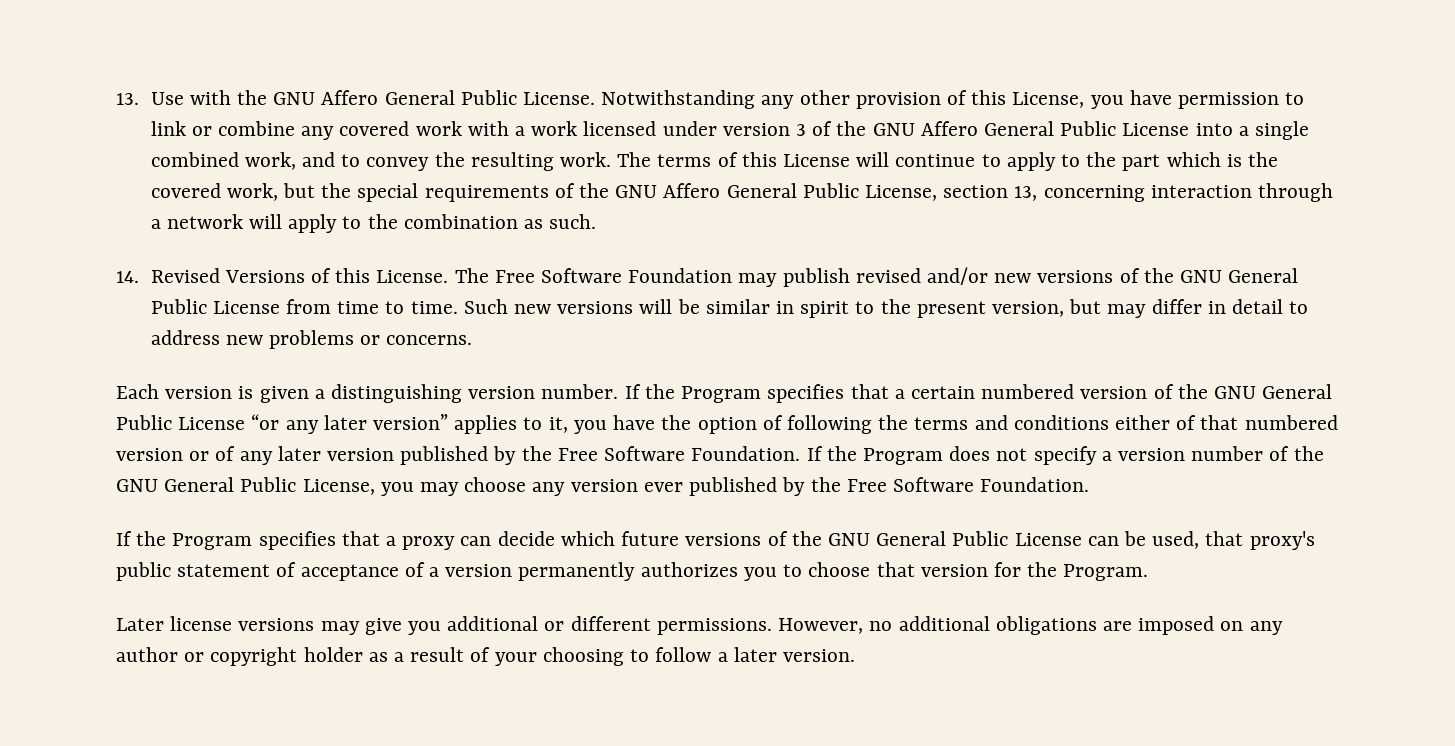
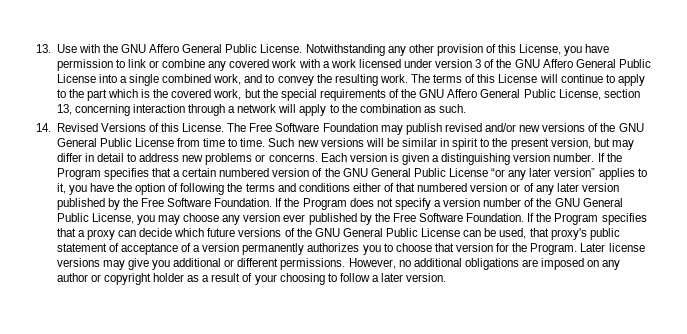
(473, 340) // -> (318, 158) none
(1090, 484) // -> (525, 217) none
(1149, 572) // -> (578, 249) none

